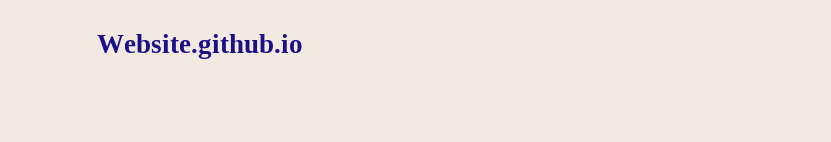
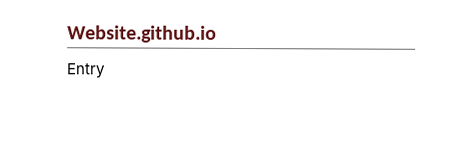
(303, 46) none -> [66,63,106,79] // Entry

